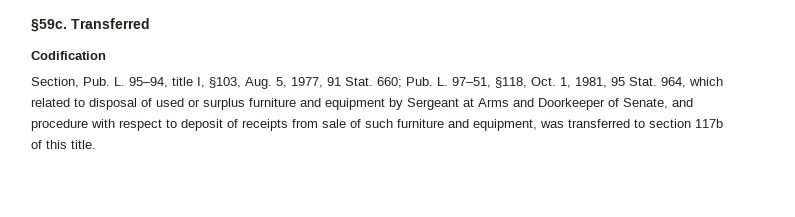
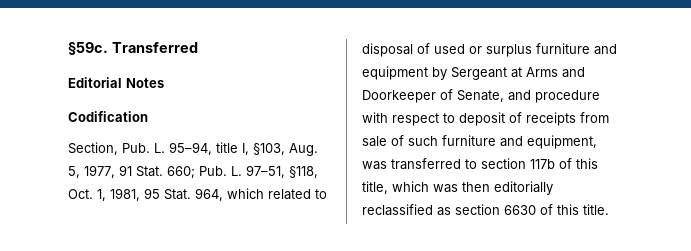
(150, 23) none -> [68,77,164,88] // Editorial Notes
(67, 144) none -> [362,181,553,195] [362,204,579,216] title, which was then editorially reclassified as section 6630 of this

